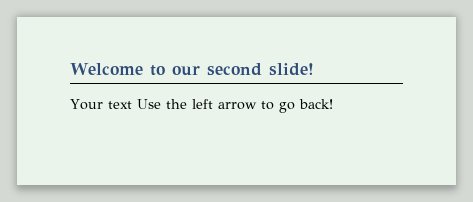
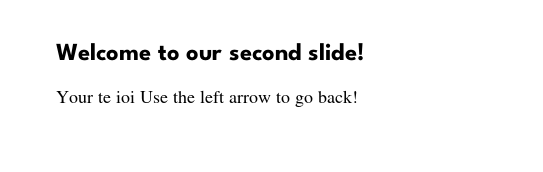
[107,101,132,109] text -> [98,91,135,103] te ioi

